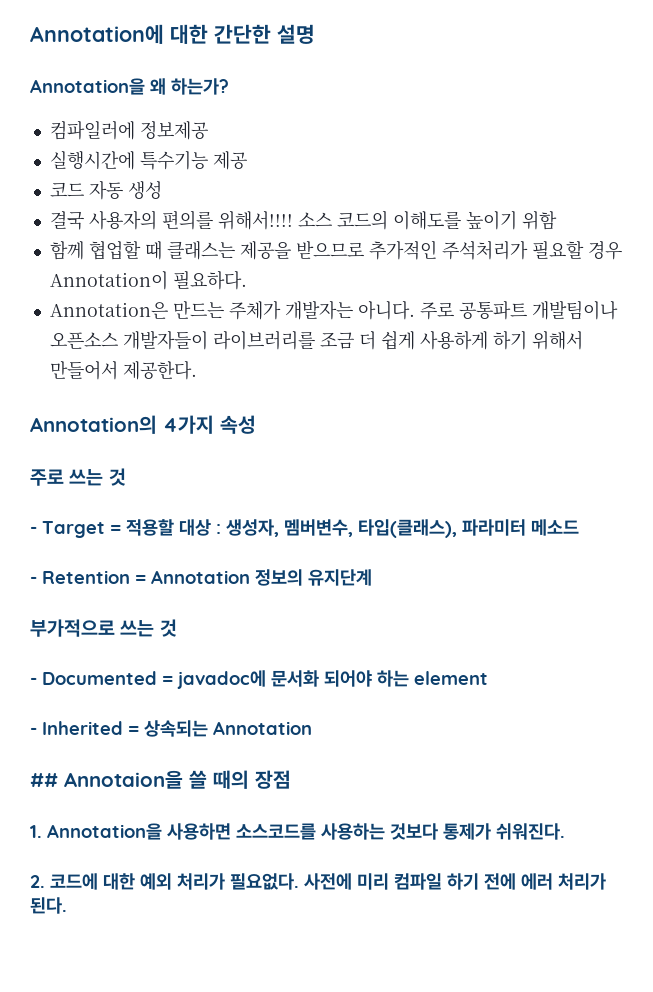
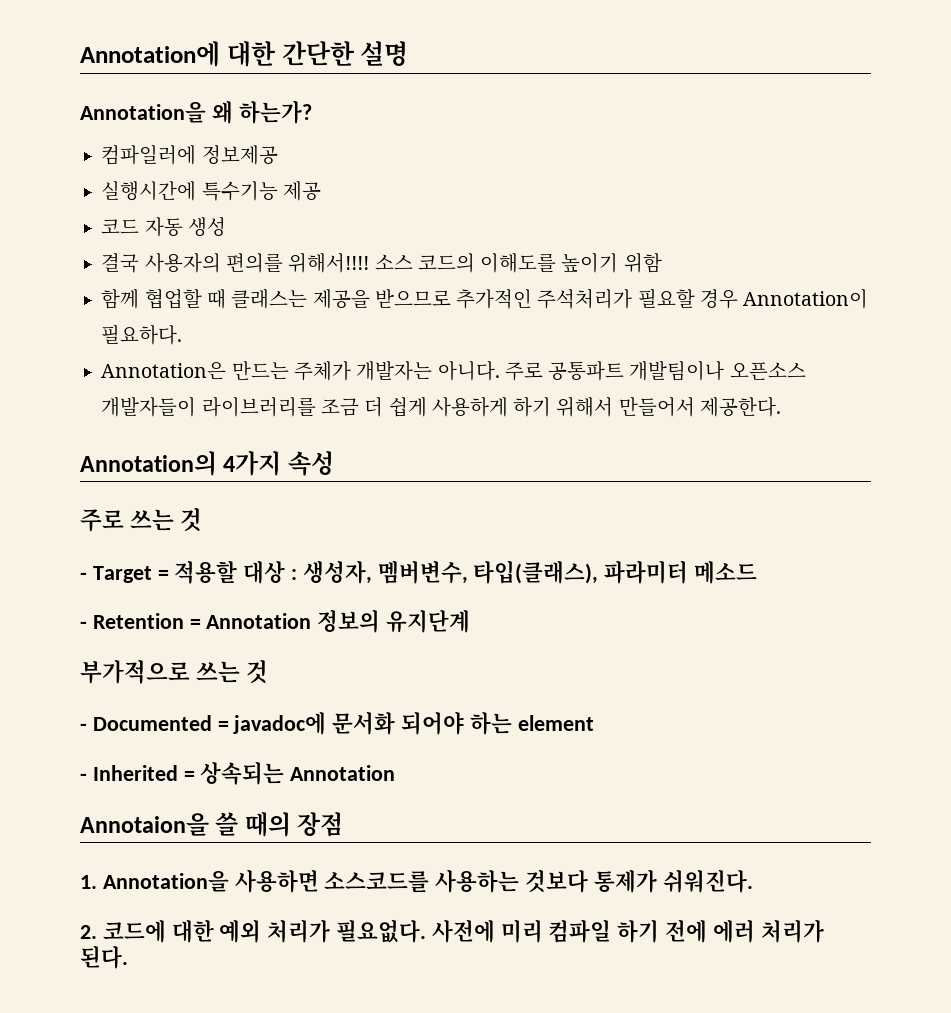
[30,773,58,787] ## -> (396, 773) none

